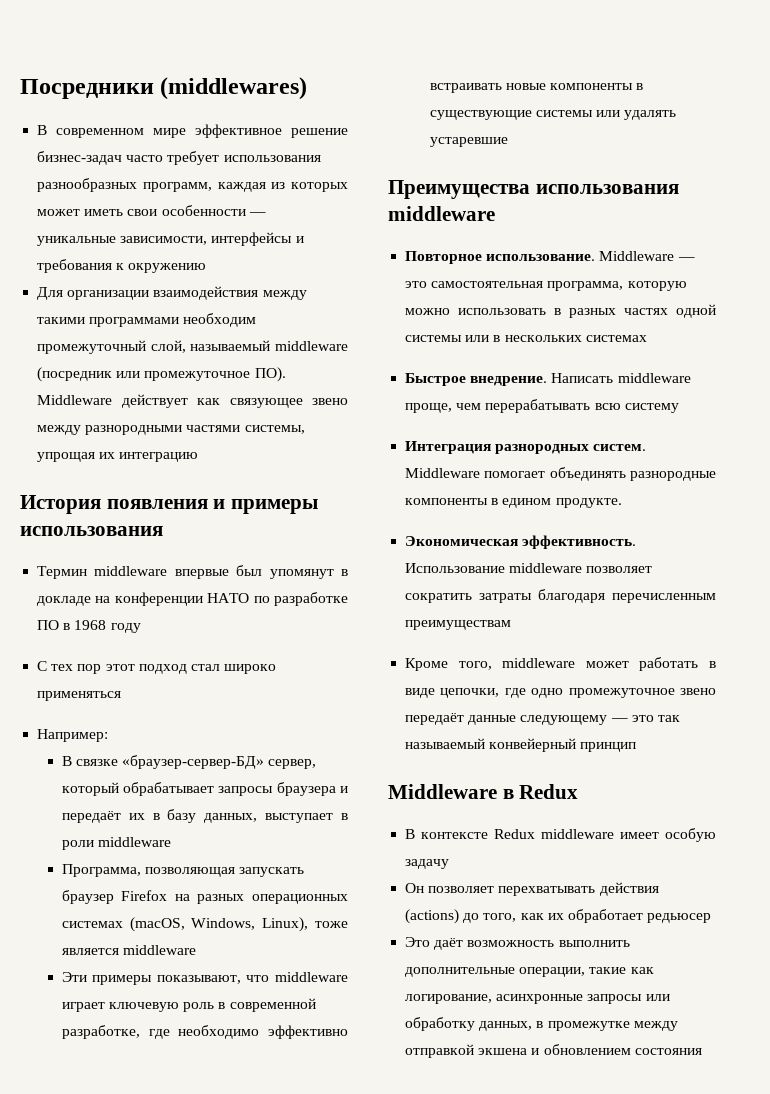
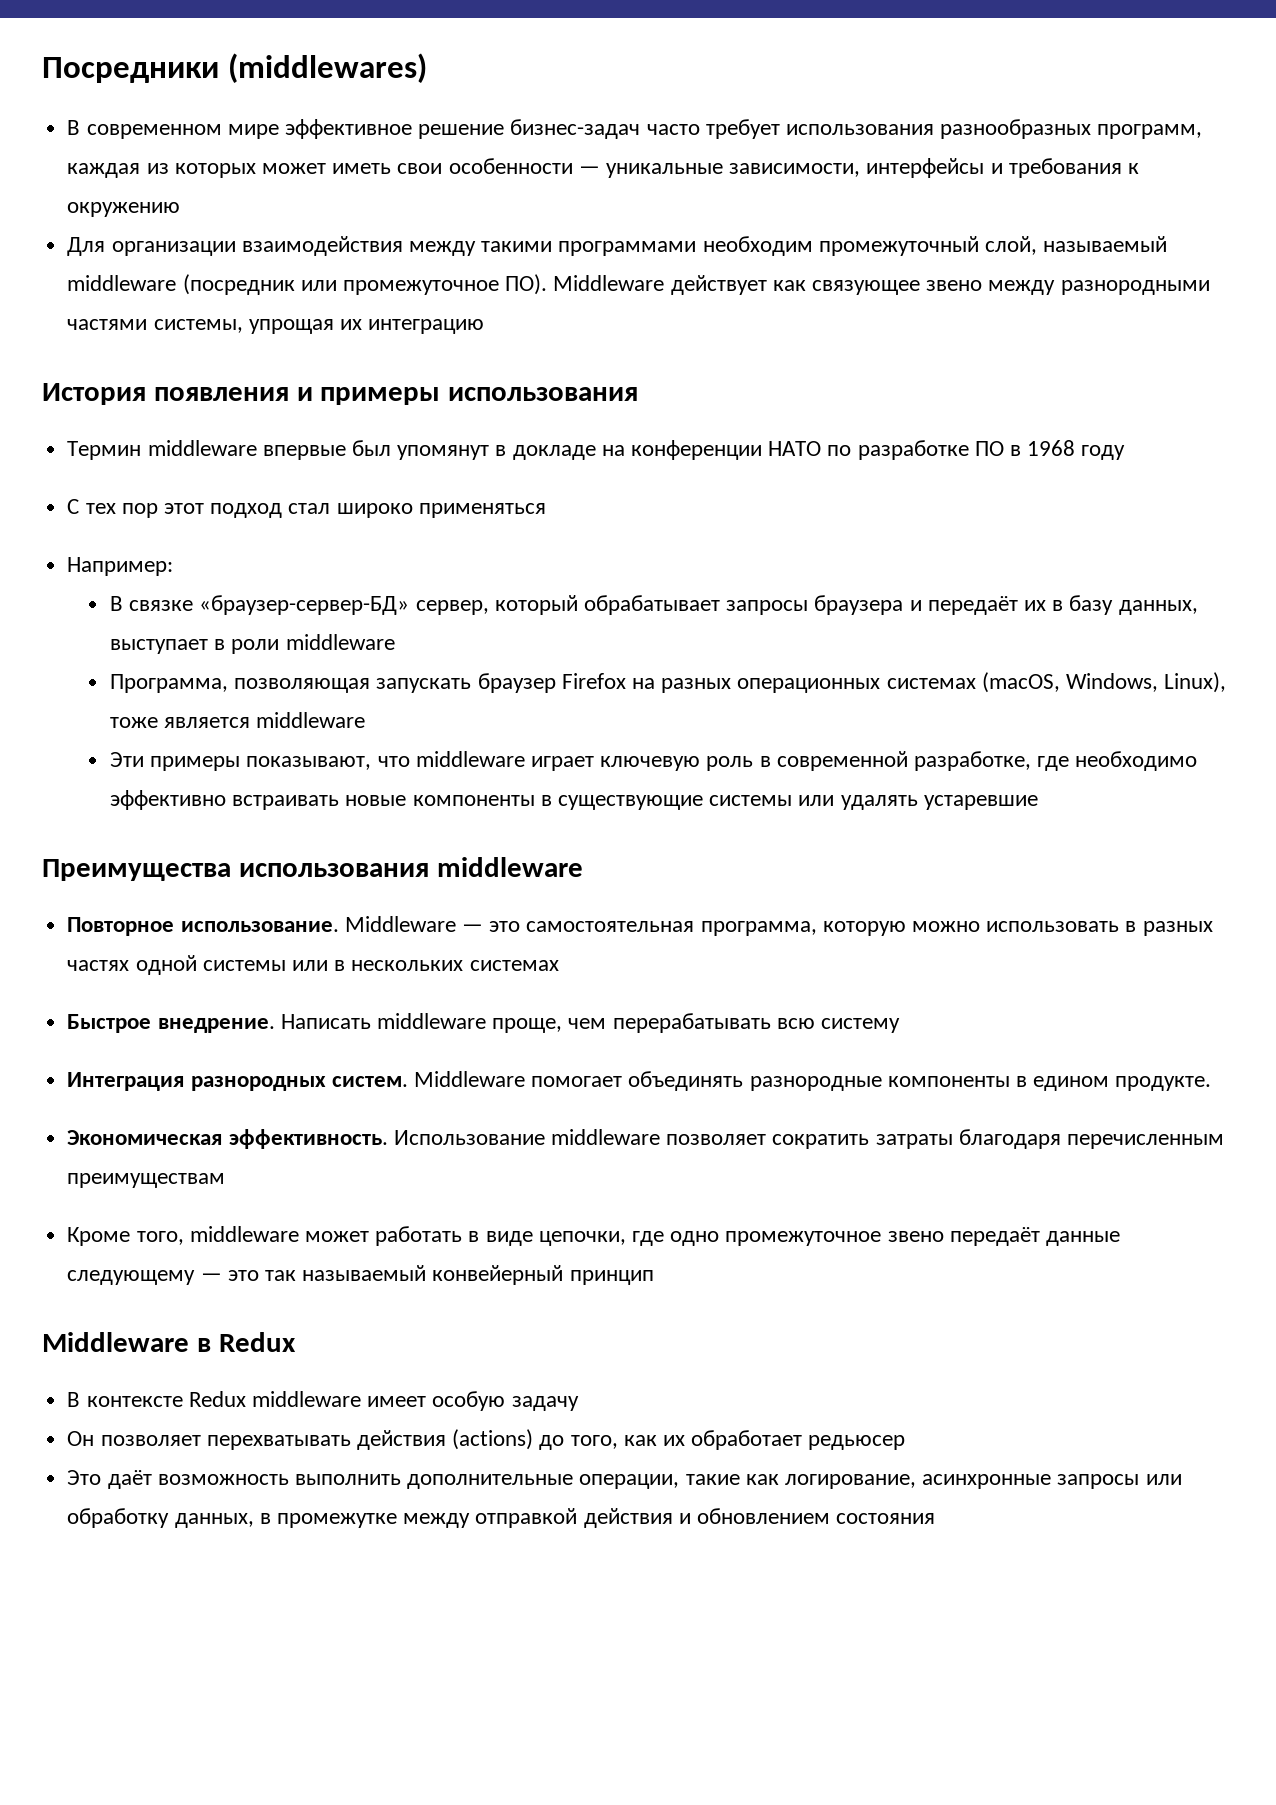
[478,1048,528,1055] экшена -> [583,1508,673,1528] действия

